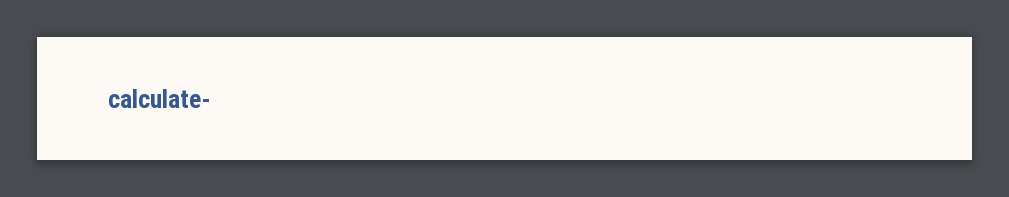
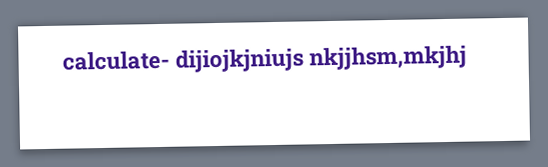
(211, 98) none -> [175,44,468,73] dijiojkjniujs nkjjhsm,mkjhj

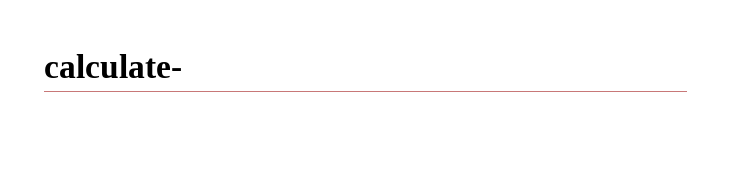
[175,44,468,73] dijiojkjniujs nkjjhsm,mkjhj -> (182, 66) none

